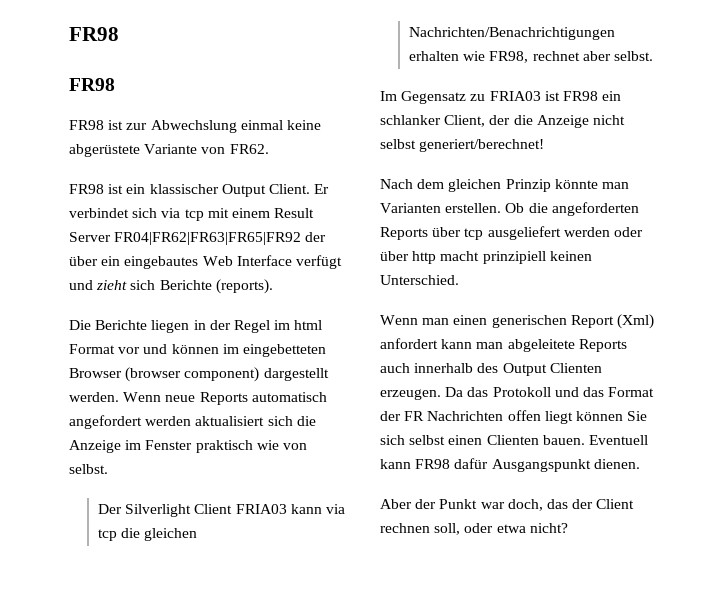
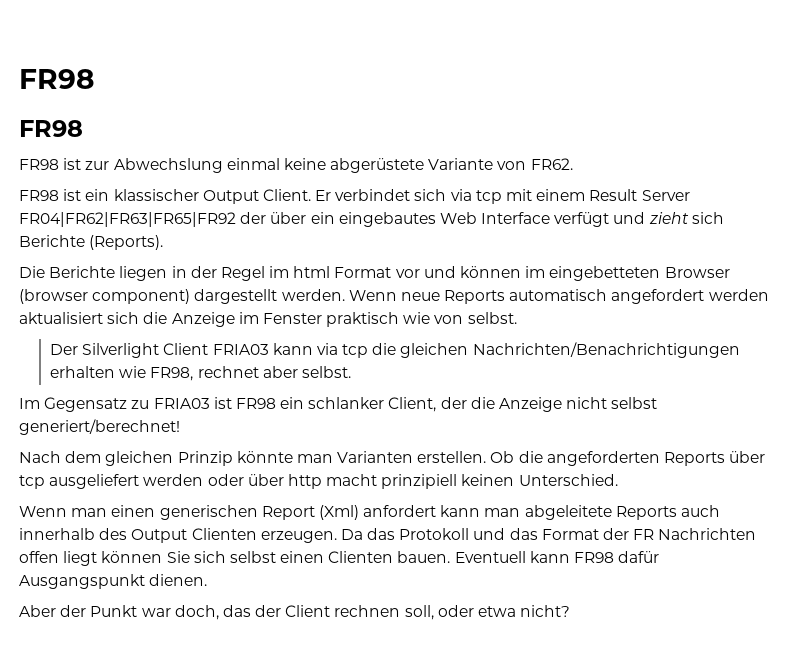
[215,279,273,294] (reports). -> [89,235,164,250] (Reports).

